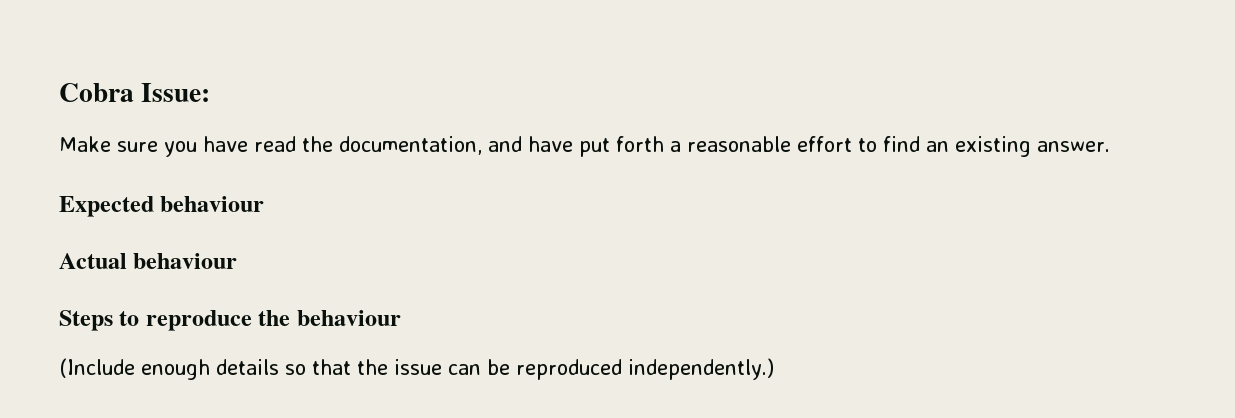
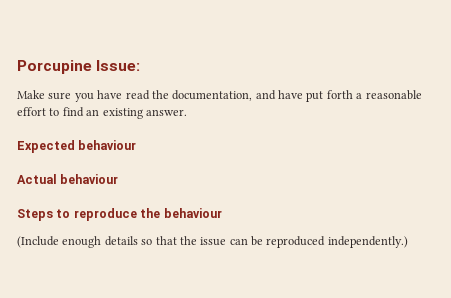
[59,83,134,102] Cobra -> [17,60,92,74] Porcupine

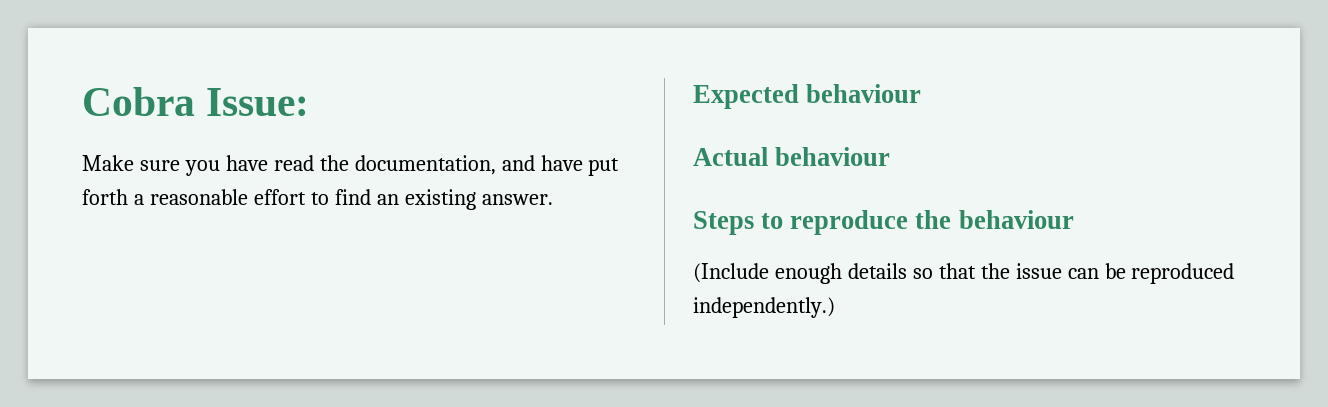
[17,60,92,74] Porcupine -> [82,87,195,116] Cobra

